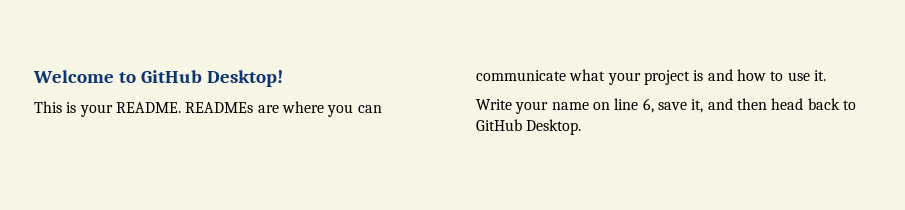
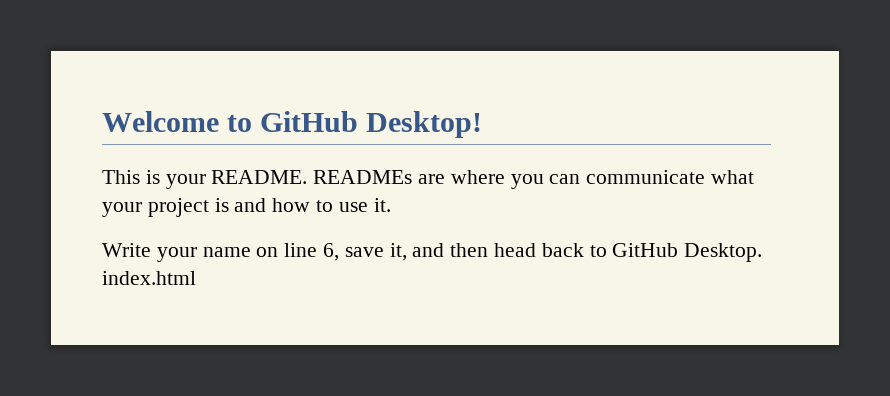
(582, 127) none -> [102,271,196,285] index.html

